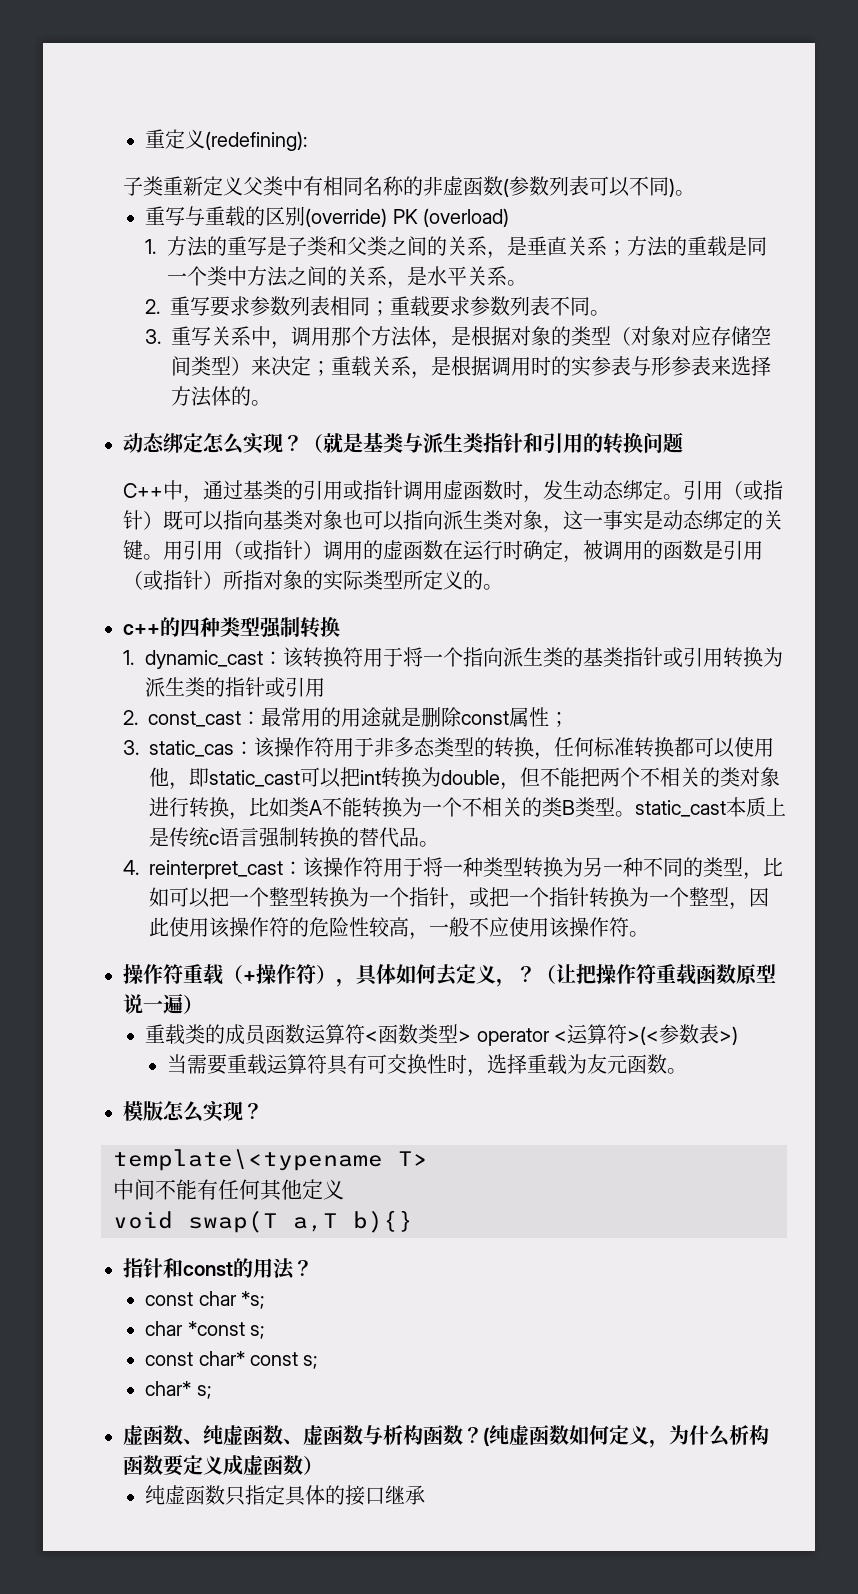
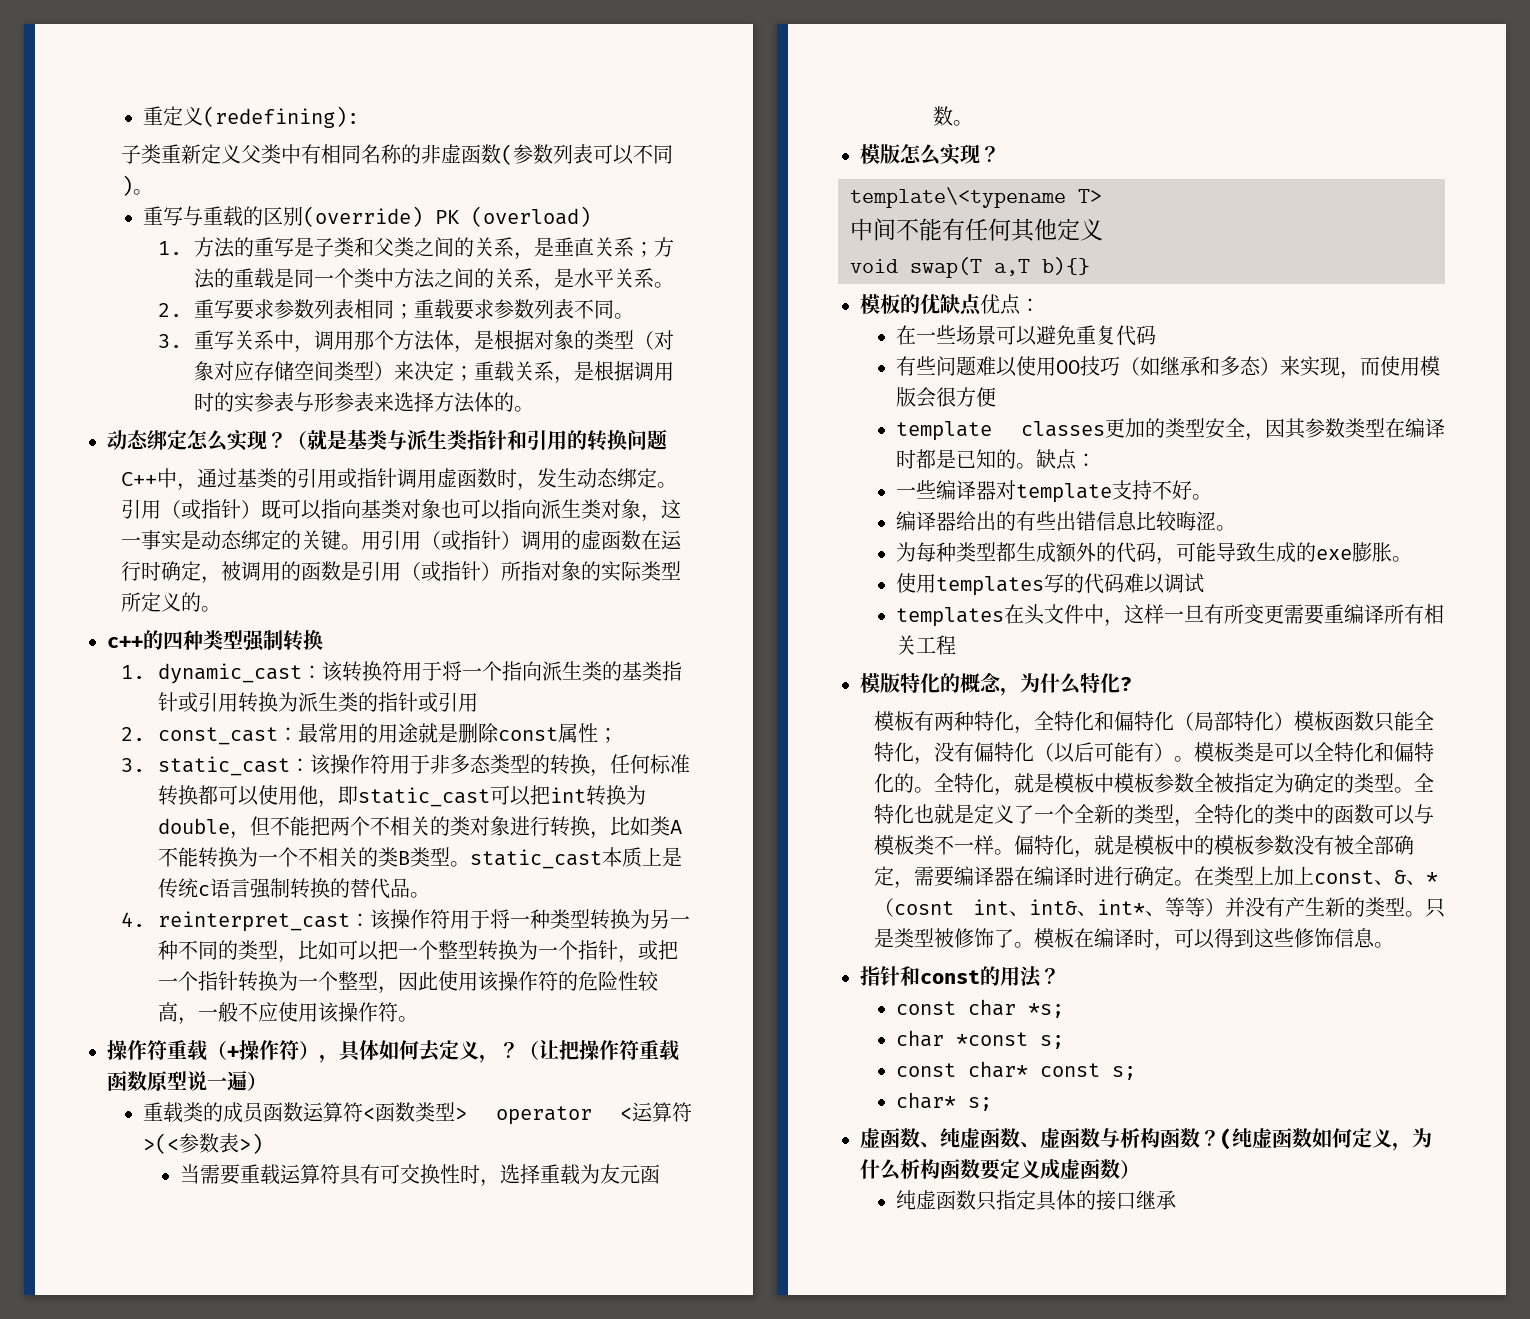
[149,740,235,757] static_cas -> [157,756,290,776] static_cast
(413, 1221) none -> [860,294,1040,316] [896,325,1157,346] [896,356,1441,379] [896,387,997,408] [896,418,1445,441] [896,449,1097,470] [896,480,1213,503] [896,511,1237,531] [896,542,1413,565] [896,573,1205,596] [896,604,1445,627] [896,635,957,655] [860,672,1132,696] [874,711,1435,734] [874,742,1435,765] [874,773,1435,796] [874,804,1435,827] [874,835,1415,858] [874,866,1439,889] [874,897,1445,918] [874,928,1395,951] // 模板的优缺点优点： // 在一些场景可以避免重复代码 // 有些问题难以使用OO技巧（如继承和多态）来实现，而使用模版会很方便 // template classes更加的类型安全，因其参数类型在编译时都是已知的。缺点： // 一些编译器对template支持不好。 // 编译器给出的有些出错信息比较晦涩。 // 为每种类型都生成额外的代码，可能导致生成的exe膨胀。 // 使用templates写的代码难以调试 // templates在头文件中，这样一旦有所变更需要重编译所有相关工程 // 模版特化的概念，为什么特化? // 模板有两种特化，全特化和偏特化（局部特化）模板函数只能全特化，没有偏特化（以后可能有）。模板类是可以全特化和偏特化的。全特化，就是模板中模板参数全被指定为确定的类型。全特化也就是定义了一个全新的类型，全特化的类中的函数可以与模板类不一样。偏特化，就是模板中的模板参数没有被全部确定，需要编译器在编译时进行确定。在类型上加上const、&、*（cosnt int、int&、int*、等等）并没有产生新的类型。只是类型被修饰了。模板在编译时，可以得到这些修饰信息。

